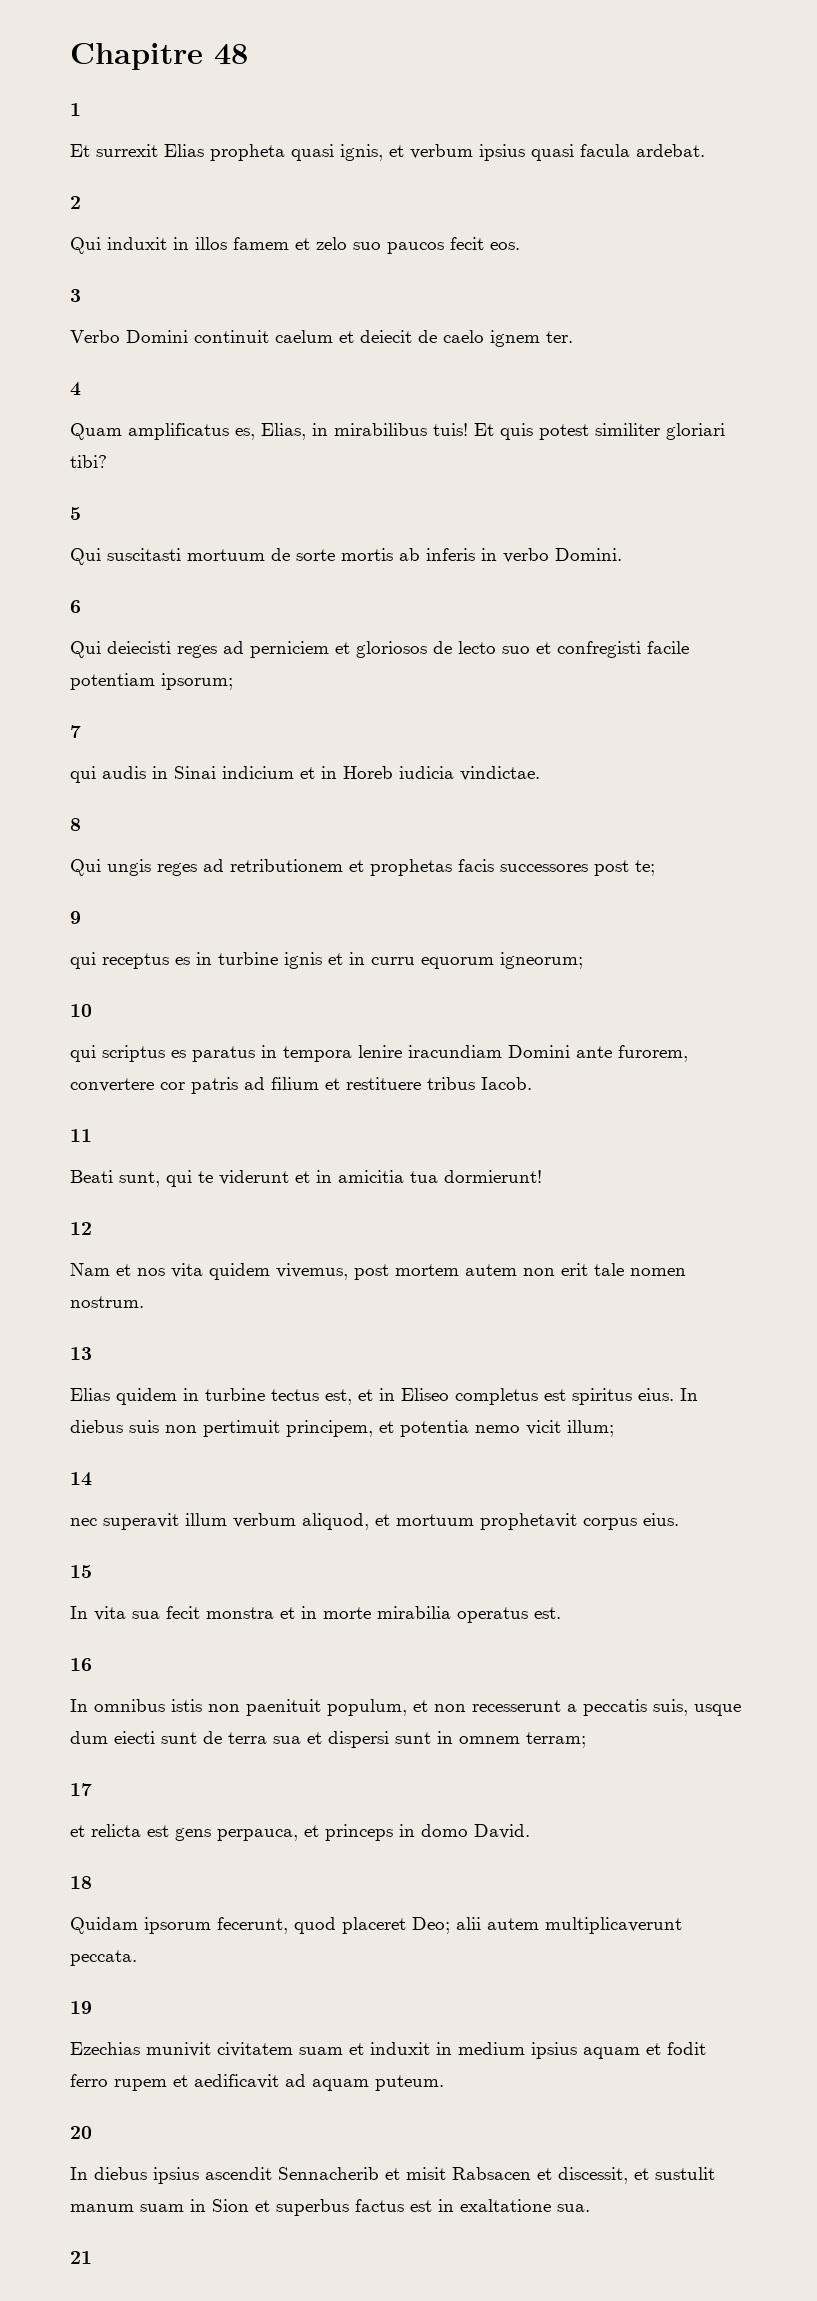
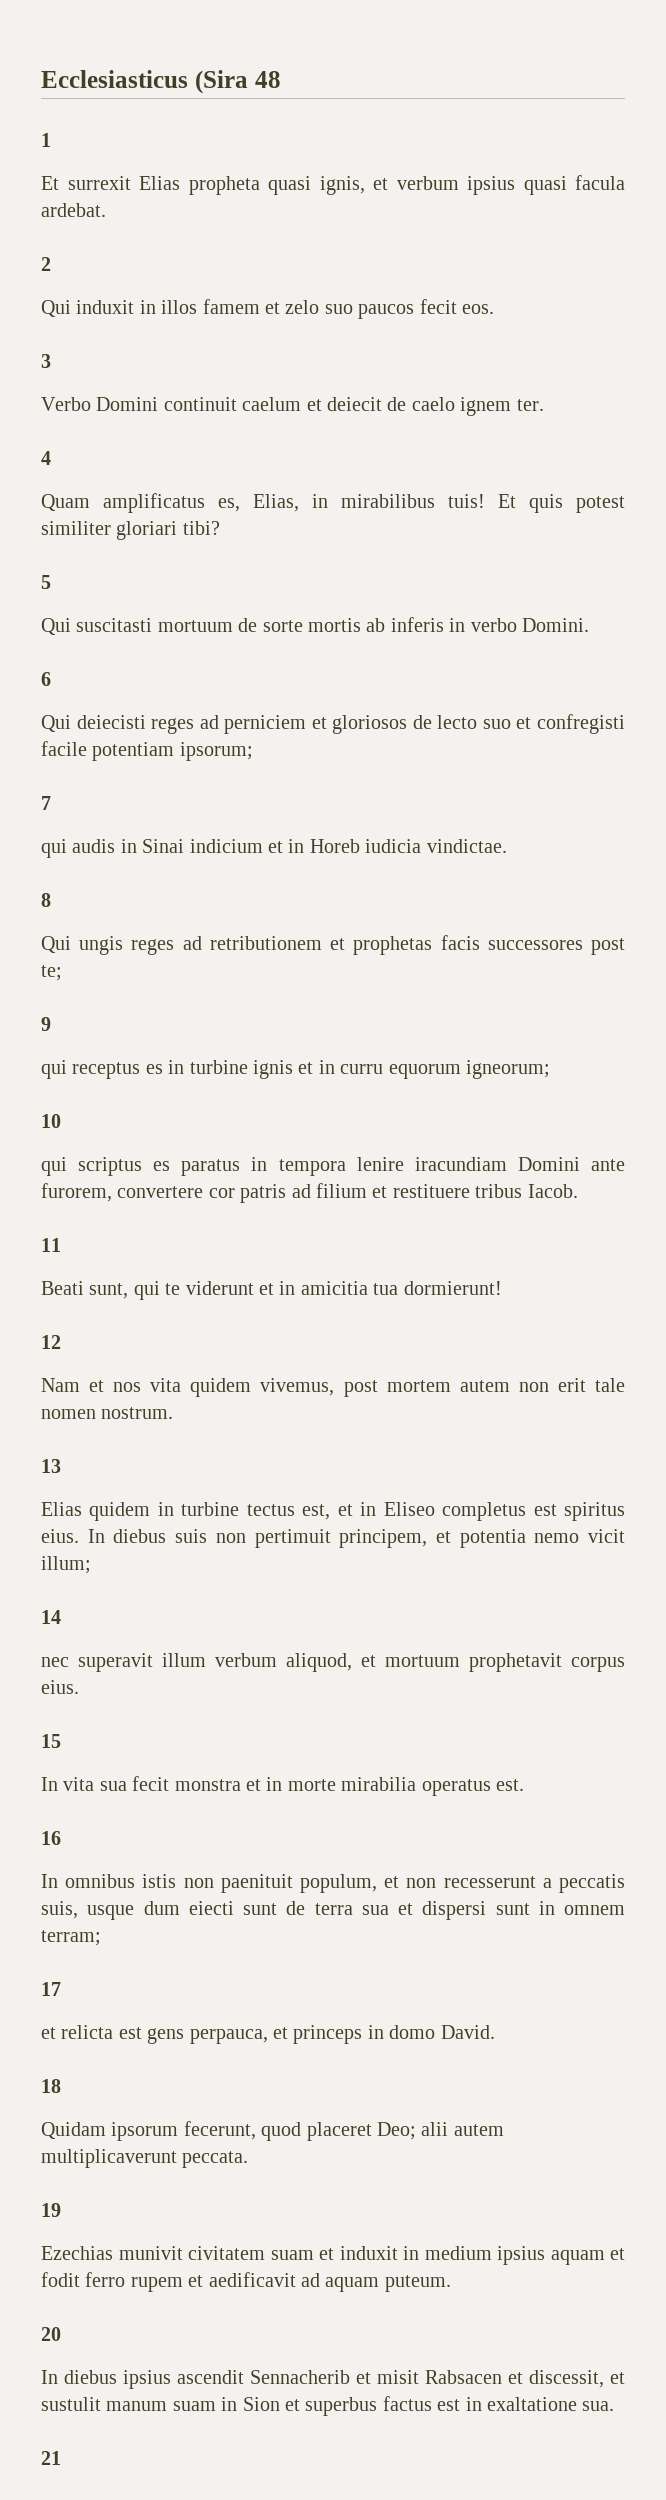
[70,43,203,70] Chapitre -> [41,70,248,94] Ecclesiasticus (Sira

